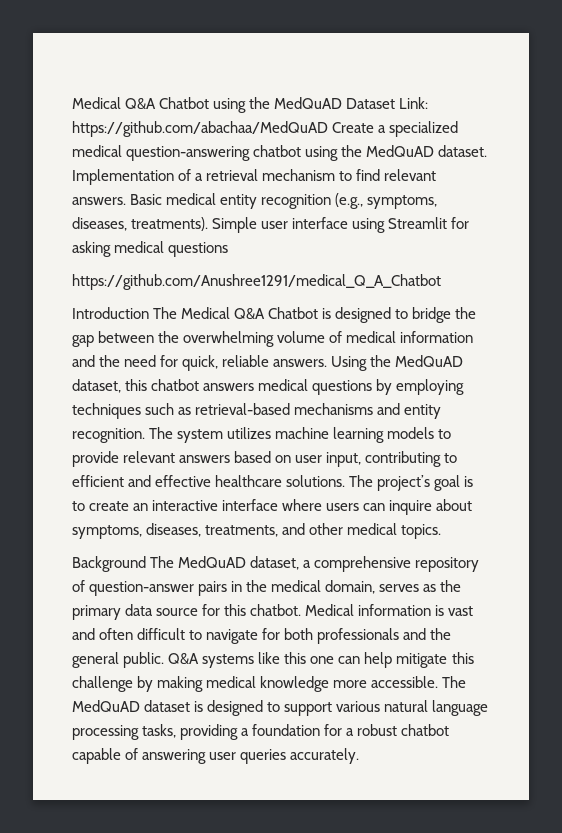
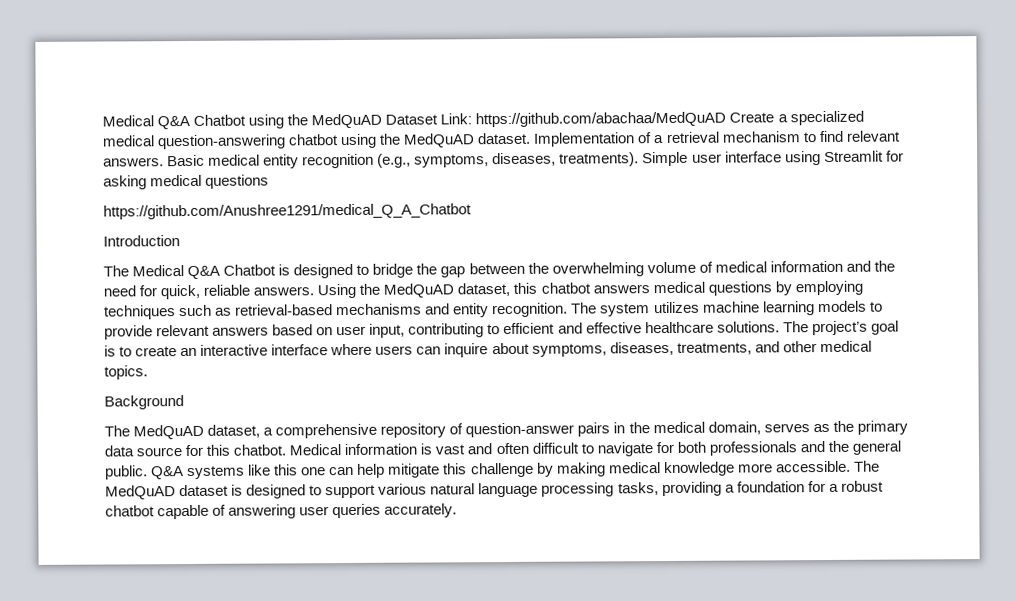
(149, 313) none -> (180, 241) //
(146, 564) none -> (184, 402) //

